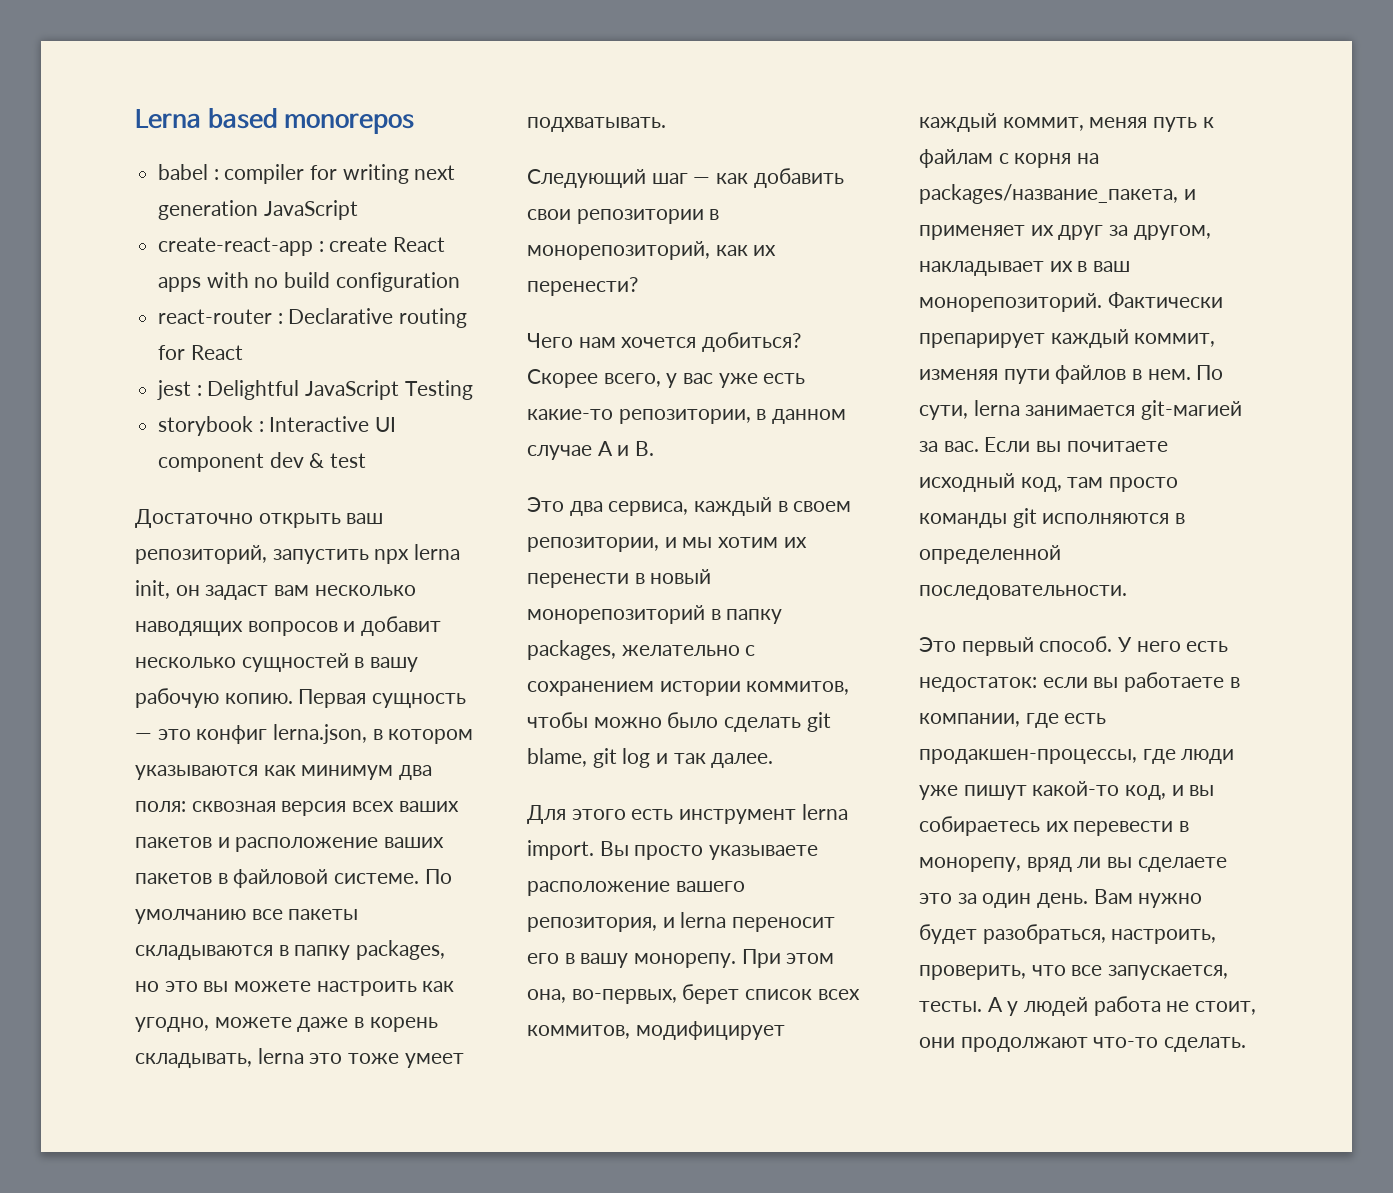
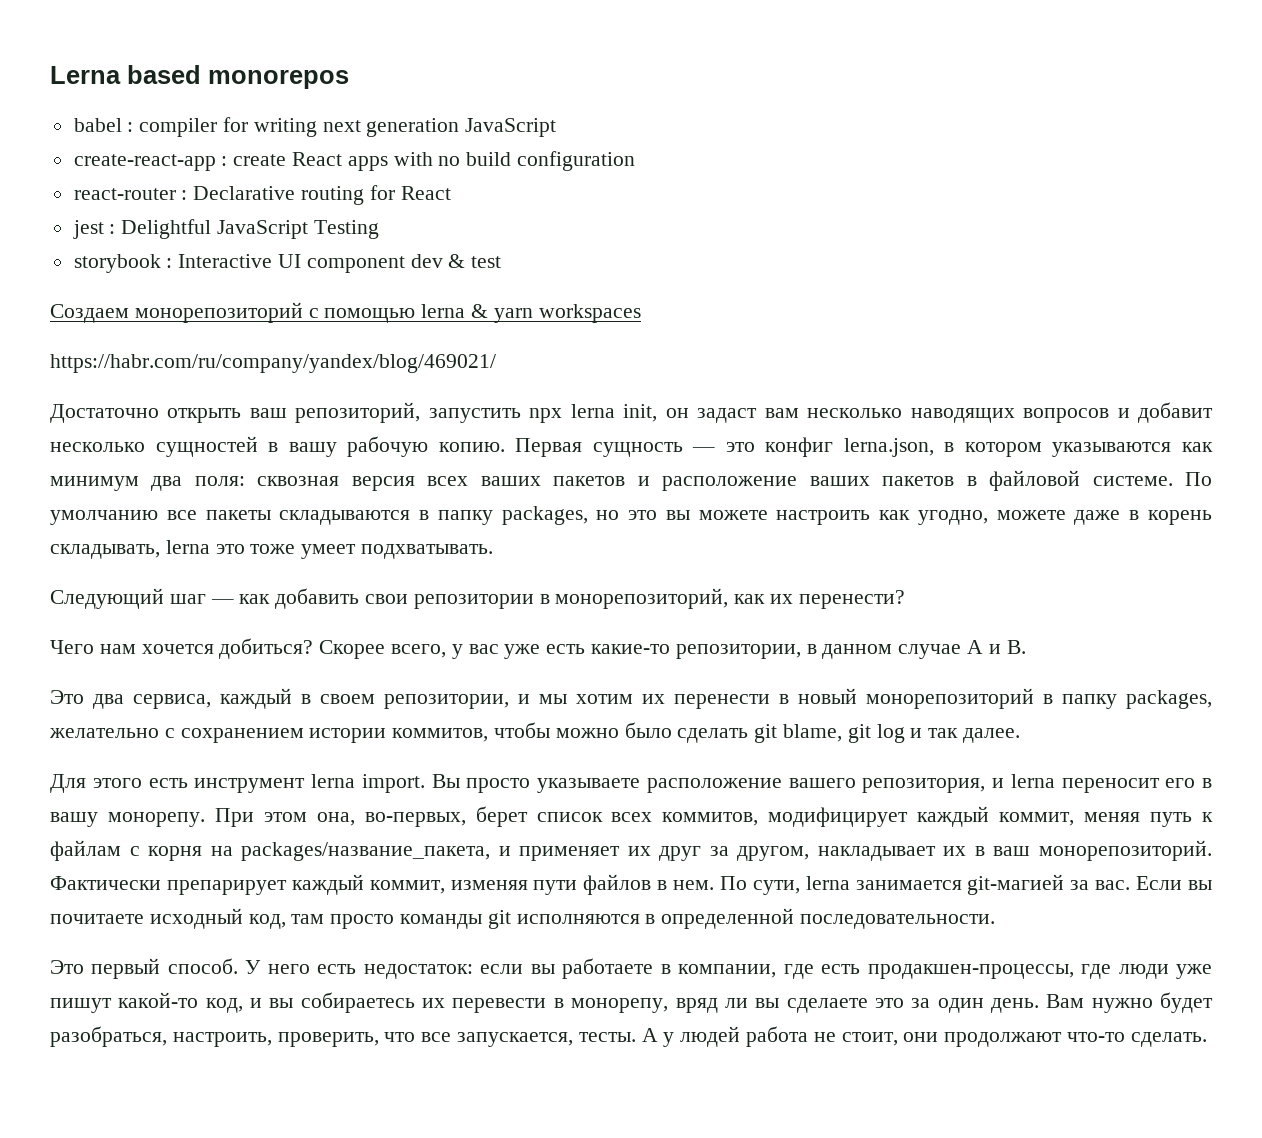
(367, 460) none -> [50,302,641,323] [50,354,496,373] // Создаем монорепозиторий с помощью lerna & yarn workspaces // https://habr.com/ru/company/yandex/blog/469021/

